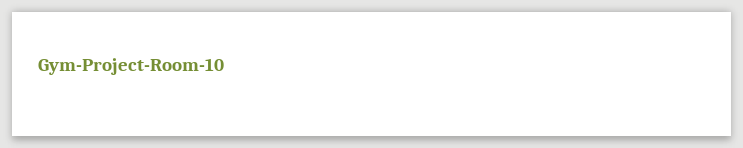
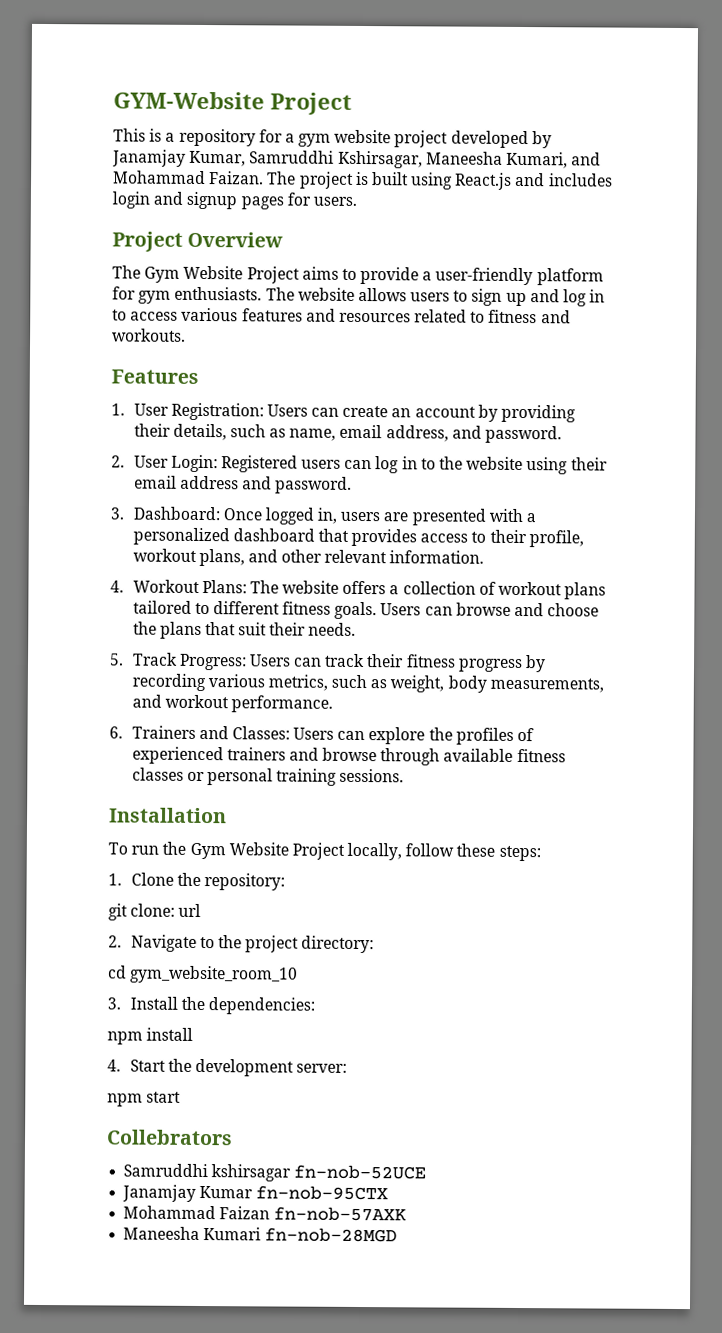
[38,58,224,75] Gym-Project-Room-10 -> [113,91,352,115] [113,128,552,149] [112,149,602,169] [113,170,613,190] [112,191,357,210] [112,231,284,252] [112,265,604,286] [112,286,606,307] [112,307,571,324] [112,328,186,342] [111,369,199,384] [111,402,577,423] [133,423,563,444] [111,454,608,475] [133,475,353,494] [110,506,537,526] [132,527,584,548] [132,548,485,567] [110,579,607,600] [132,600,600,620] [132,621,357,639] [110,652,547,673] [131,673,604,693] [131,694,333,713] [109,725,535,745] [131,746,566,766] [131,767,405,786] [109,807,227,824] [108,841,541,862] [108,872,285,891] [108,903,202,921] [108,934,375,954] [108,965,299,984] [107,996,315,1015] [107,1027,194,1045] [107,1058,348,1077] [107,1091,182,1107] [106,1129,233,1146] [123,1163,427,1182] [122,1184,389,1202] [123,1205,408,1222] [123,1226,398,1243] GYM-Website Project // This is a repository for a gym website project developed by Janamjay Kumar, Samruddhi Kshirsagar, Maneesha Kumari, and Mohammad Faizan. The project is built using React.js and includes login and signup pages for users. // Project Overview // The Gym Website Project aims to provide a user-friendly platform for gym enthusiasts. The website allows users to sign up and log in to access various features and resources related to fitness and workouts. // Features // 1. User Registration: Users can create an account by providing their details, such as name, email address, and password. // 2. User Login: Registered users can log in to the website using their email address and password. // 3. Dashboard: Once logged in, users are presented with a personalized dashboard that provides access to their profile, workout plans, and other relevant information. // 4. Workout Plans: The website offers a collection of workout plans tailored to different fitness goals. Users can browse and choose the plans that suit their needs. // 5. Track Progress: Users can track their fitness progress by recording various metrics, such as weight, body measurements, and workout performance. // 6. Trainers and Classes: Users can explore the profiles of experienced trainers and browse through available fitness classes or personal training sessions. // Installation // To run the Gym Website Project locally, follow these steps: // 1. Clone the repository: // git clone: url // 2. Navigate to the project directory: // cd gym_website_room_10 // 3. Install the dependencies: // npm install // 4. Start the development server: // npm start // Collebrators // Samruddhi kshirsagar fn-nob-52UCE // Janamjay Kumar fn-nob-95CTX // Mohammad Faizan fn-nob-57AXK // Maneesha Kumari fn-nob-28MGD

